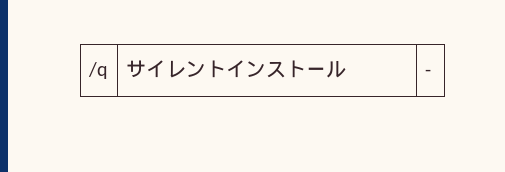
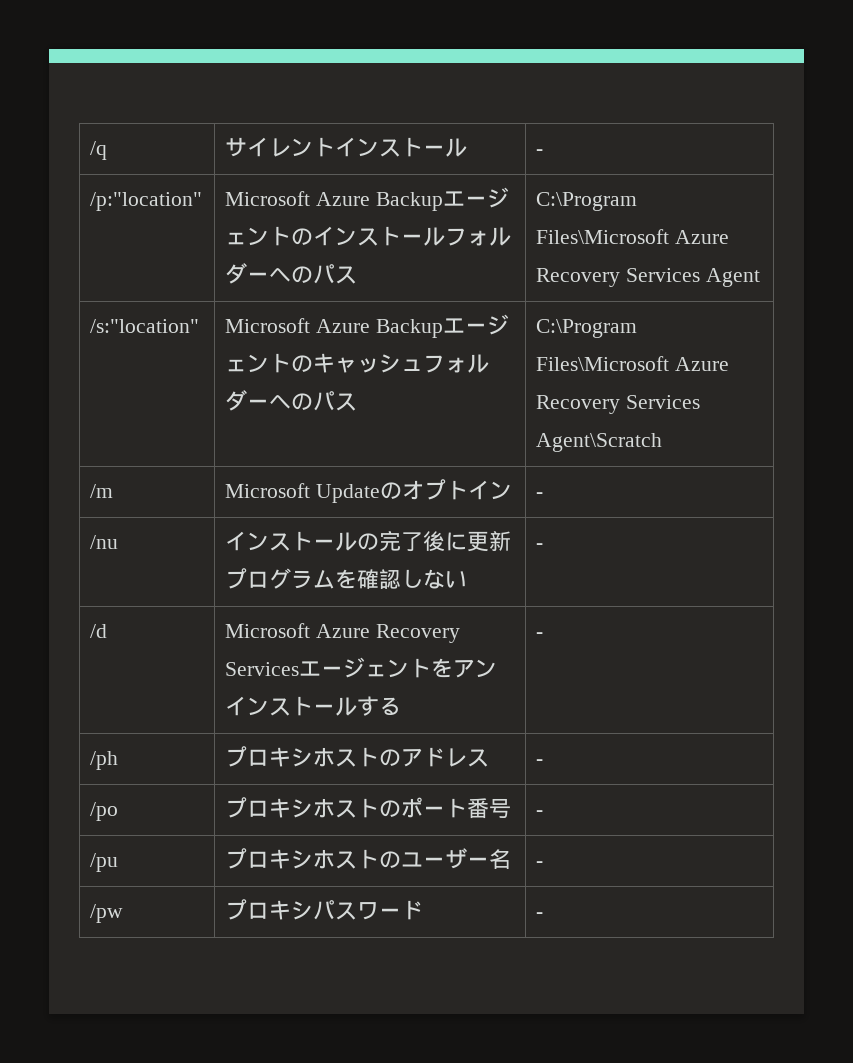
(431, 72) none -> [90,192,203,211] [225,187,510,211] [225,226,512,246] [225,263,358,284] [536,192,638,211] [536,229,730,244] [536,268,761,287] [90,319,200,333] [225,314,510,338] [225,353,490,373] [225,390,358,411] [536,319,638,338] [536,356,730,371] [536,395,701,414] [536,433,663,452] [90,484,114,498] [225,479,513,503] [536,492,544,498] [90,535,119,549] [225,530,512,552] [225,568,468,589] [536,543,544,549] [90,624,108,638] [225,623,461,643] [225,657,498,678] [225,696,402,716] [536,632,544,638] [90,751,119,770] [225,746,490,767] [536,759,544,765] [90,802,119,821] [225,797,512,819] [536,810,544,816] [90,853,119,872] [225,848,512,869] [536,861,544,867] [90,904,124,923] [225,899,424,920] [536,912,544,918] // /p:"location" | Microsoft Azure Backupエージェントのインストールフォルダーへのパス | C:\Program Files\Microsoft Azure Recovery Services Agent // /s:"location" | Microsoft Azure Backupエージェントのキャッシュフォルダーへのパス | C:\Program Files\Microsoft Azure Recovery Services Agent\Scratch // /m | Microsoft Updateのオプトイン | - // /nu | インストールの完了後に更新プログラムを確認しない | - // /d | Microsoft Azure Recovery Servicesエージェントをアンインストールする | - // /ph | プロキシホストのアドレス | - // /po | プロキシホストのポート番号 | - // /pu | プロキシホストのユーザー名 | - // /pw | プロキシパスワード | -

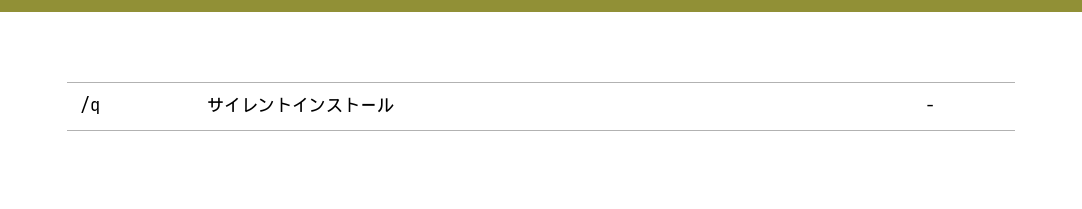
[90,192,203,211] [225,187,510,211] [225,226,512,246] [225,263,358,284] [536,192,638,211] [536,229,730,244] [536,268,761,287] [90,319,200,333] [225,314,510,338] [225,353,490,373] [225,390,358,411] [536,319,638,338] [536,356,730,371] [536,395,701,414] [536,433,663,452] [90,484,114,498] [225,479,513,503] [536,492,544,498] [90,535,119,549] [225,530,512,552] [225,568,468,589] [536,543,544,549] [90,624,108,638] [225,623,461,643] [225,657,498,678] [225,696,402,716] [536,632,544,638] [90,751,119,770] [225,746,490,767] [536,759,544,765] [90,802,119,821] [225,797,512,819] [536,810,544,816] [90,853,119,872] [225,848,512,869] [536,861,544,867] [90,904,124,923] [225,899,424,920] [536,912,544,918] // /p:"location" | Microsoft Azure Backupエージェントのインストールフォルダーへのパス | C:\Program Files\Microsoft Azure Recovery Services Agent // /s:"location" | Microsoft Azure Backupエージェントのキャッシュフォルダーへのパス | C:\Program Files\Microsoft Azure Recovery Services Agent\Scratch // /m | Microsoft Updateのオプトイン | - // /nu | インストールの完了後に更新プログラムを確認しない | - // /d | Microsoft Azure Recovery Servicesエージェントをアンインストールする | - // /ph | プロキシホストのアドレス | - // /po | プロキシホストのポート番号 | - // /pu | プロキシホストのユーザー名 | - // /pw | プロキシパスワード | - -> (936, 107) none

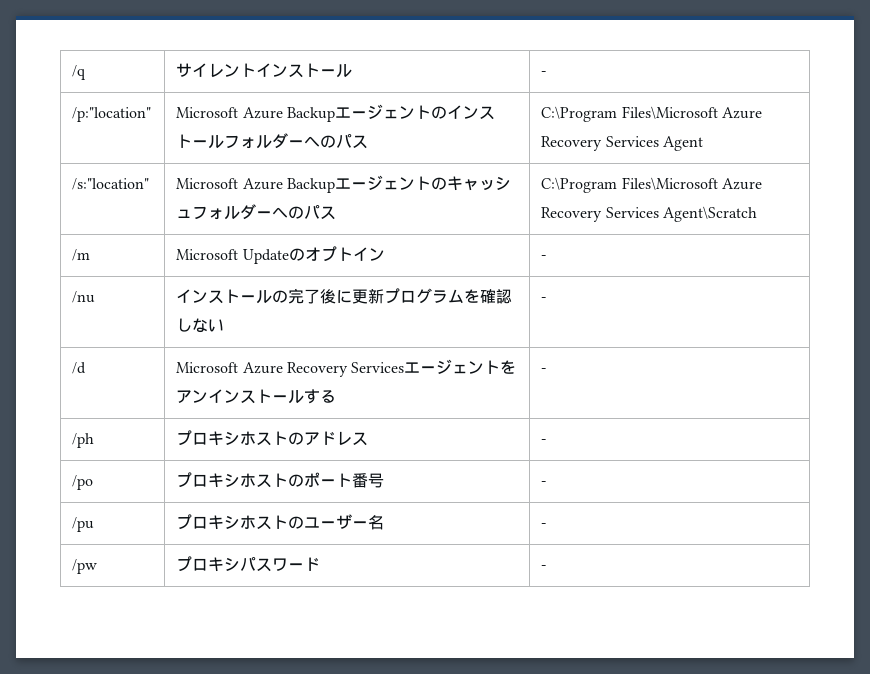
(936, 107) none -> [72,107,152,122] [176,104,496,122] [176,133,369,149] [541,106,763,122] [541,136,704,151] [72,178,150,190] [176,175,512,193] [176,204,337,220] [541,177,763,193] [541,206,758,222] [72,249,91,261] [176,246,385,264] [541,255,547,260] [72,291,96,303] [176,288,513,304] [176,318,225,333] [541,297,547,302] [72,362,87,374] [176,359,517,377] [176,389,337,404] [541,368,547,373] [72,433,95,448] [176,430,369,446] [541,439,547,444] [72,475,94,490] [176,472,385,488] [541,481,547,486] [72,517,95,532] [176,514,385,530] [541,523,547,528] [72,559,98,574] [176,556,321,572] [541,565,547,570] // /p:"location" | Microsoft Azure Backupエージェントのインストールフォルダーへのパス | C:\Program Files\Microsoft Azure Recovery Services Agent // /s:"location" | Microsoft Azure Backupエージェントのキャッシュフォルダーへのパス | C:\Program Files\Microsoft Azure Recovery Services Agent\Scratch // /m | Microsoft Updateのオプトイン | - // /nu | インストールの完了後に更新プログラムを確認しない | - // /d | Microsoft Azure Recovery Servicesエージェントをアンインストールする | - // /ph | プロキシホストのアドレス | - // /po | プロキシホストのポート番号 | - // /pu | プロキシホストのユーザー名 | - // /pw | プロキシパスワード | -

